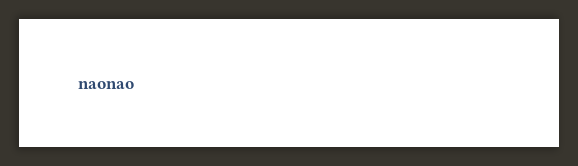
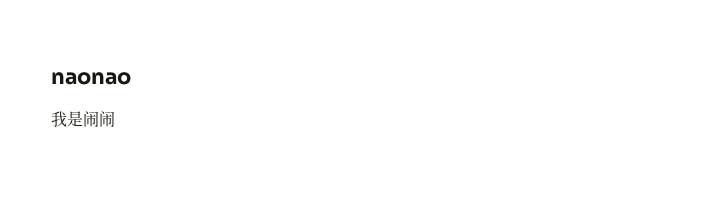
(134, 85) none -> [51,111,115,127] // 我是闹闹

